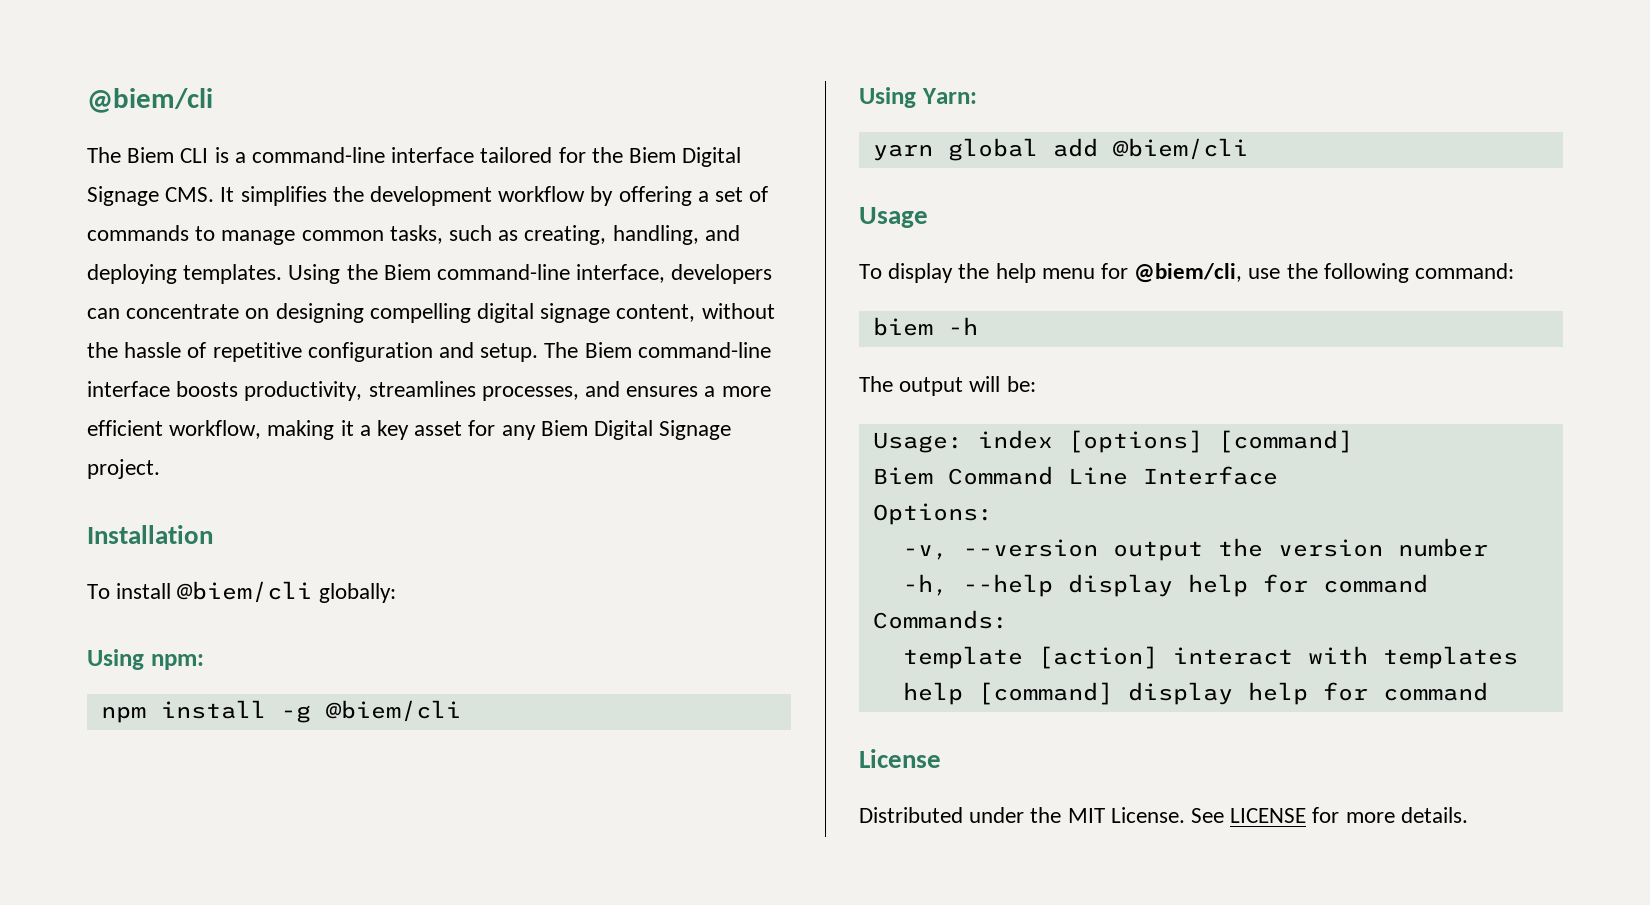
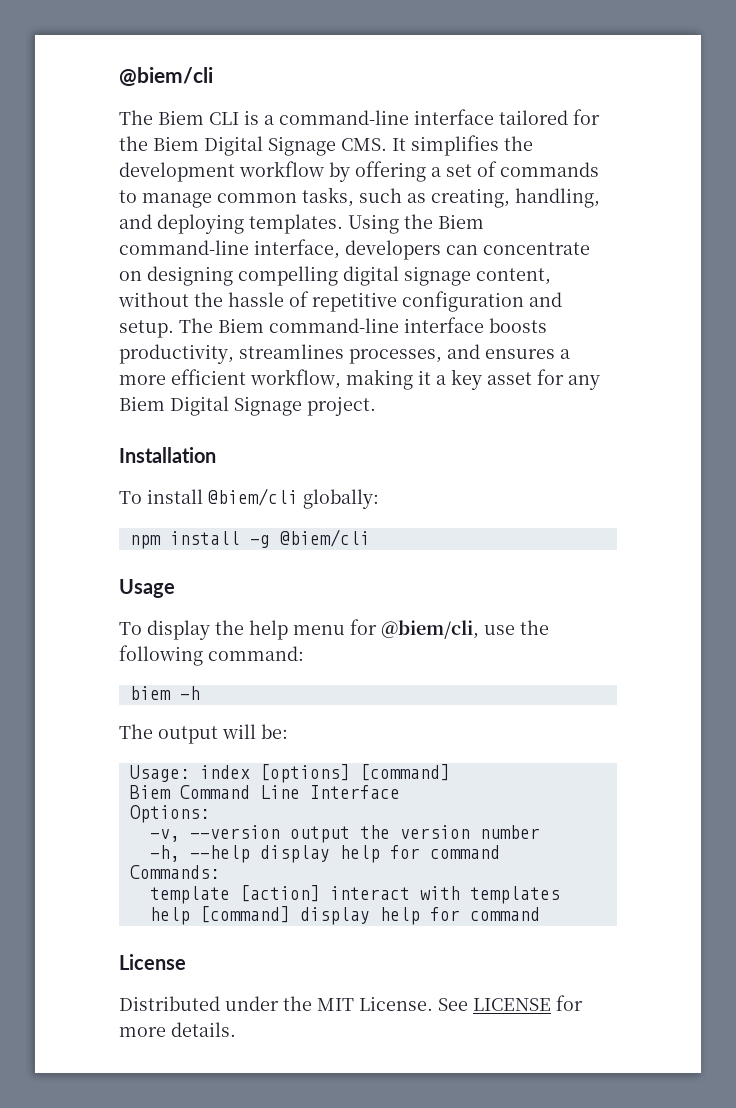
[87,649,204,670] // Using npm: -> (379, 499) none
[859,87,977,108] [872,138,1248,161] // Using Yarn: // yarn global add @biem/cli -> (370, 538) none

